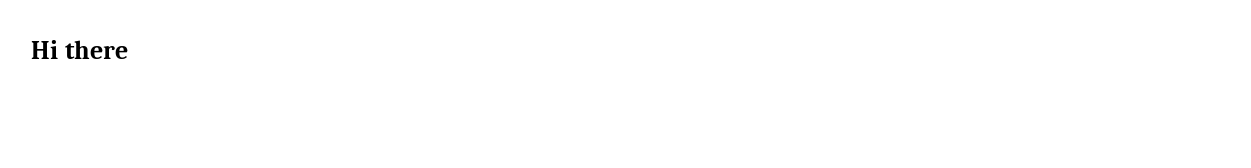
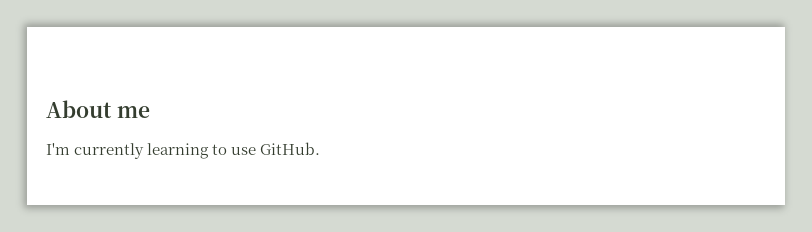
[31,40,128,59] Hi there -> [46,100,150,118] [46,142,321,159] About me // I'm currently learning to use GitHub.

